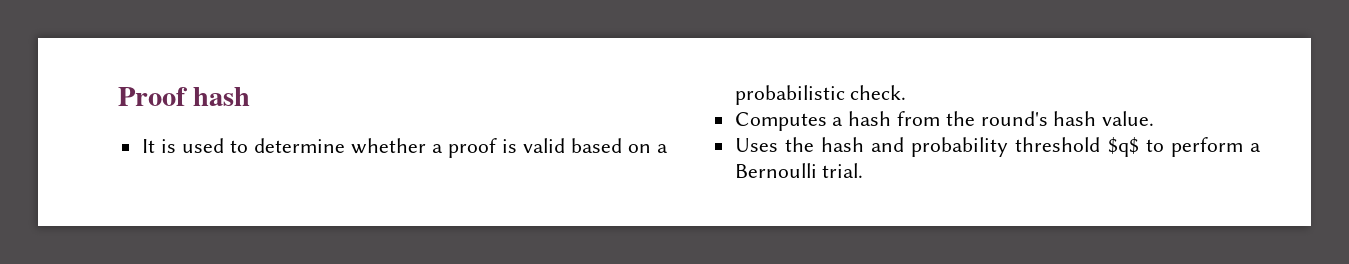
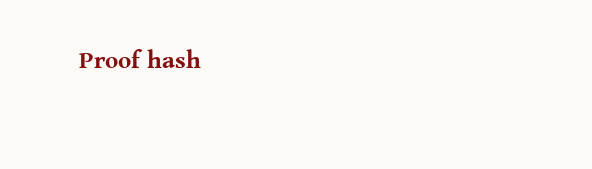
[141,138,669,158] [734,85,907,105] [734,111,1155,131] [734,137,1261,157] [734,163,864,178] // It is used to determine whether a proof is valid based on a probabilistic check. // Computes a hash from the round's hash value. // Uses the hash and probability threshold $q$ to perform a Bernoulli trial. -> (201, 58) none

